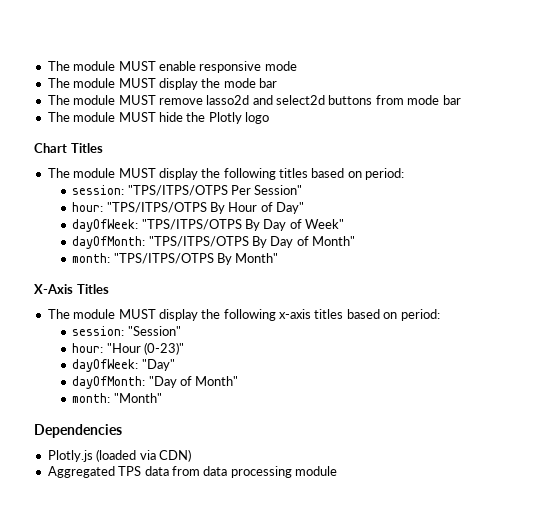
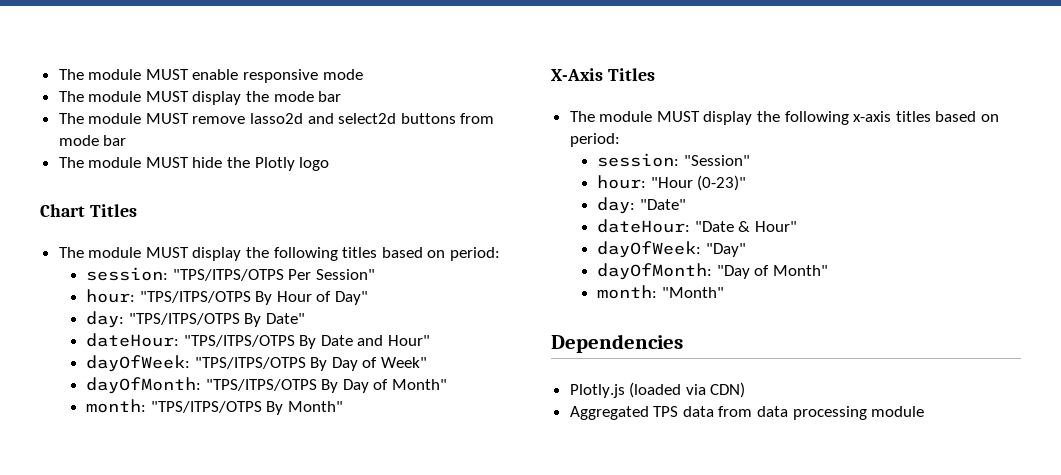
(305, 208) none -> [86,311,305,328] [86,333,430,349] // day: "TPS/ITPS/OTPS By Date" // dateHour: "TPS/ITPS/OTPS By Date and Hour"
(185, 348) none -> [597,197,686,214] [597,219,797,233] // day: "Date" // dateHour: "Date & Hour"

